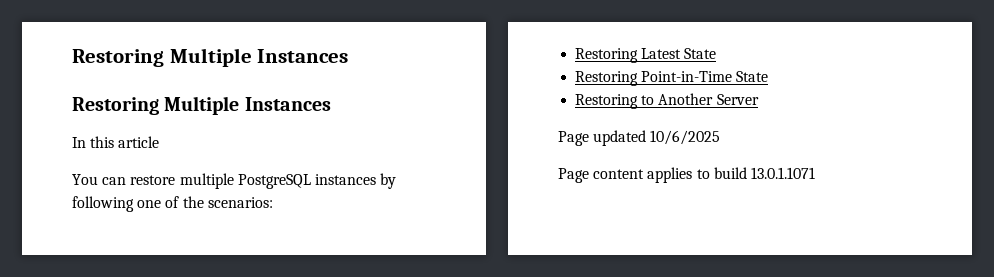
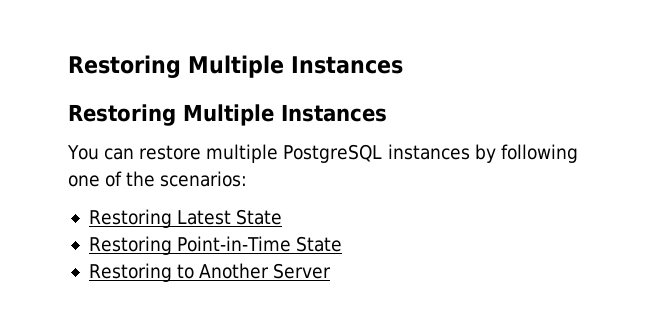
[72,136,160,148] // In this article -> (387, 113) none
[558,130,721,146] [558,167,815,183] // Page updated 10/6/2025 // Page content applies to build 13.0.1.1071 -> (332, 271) none

